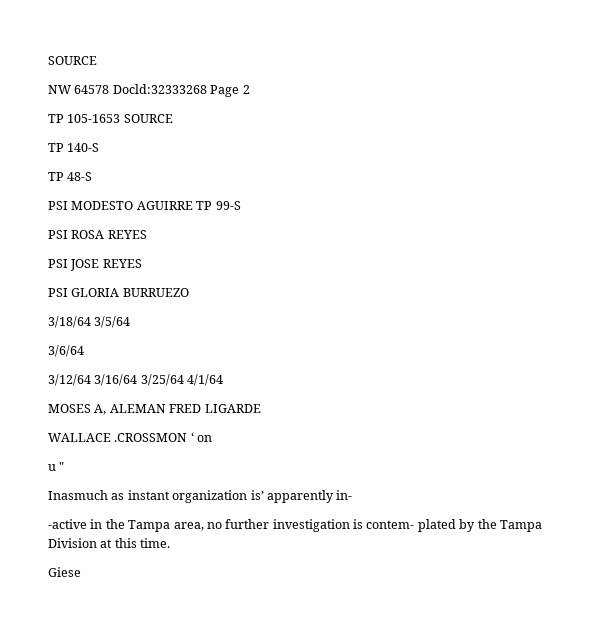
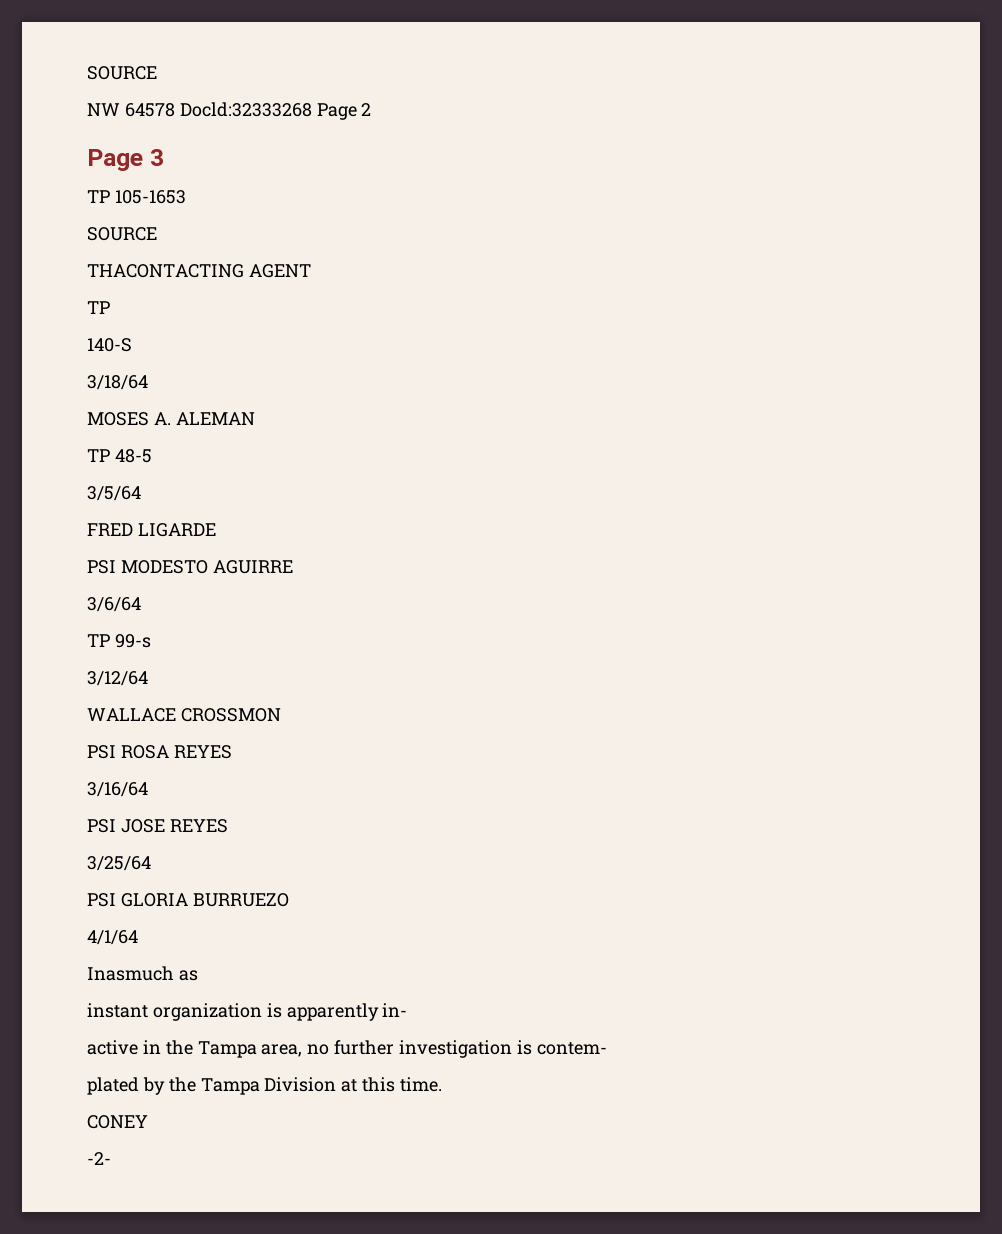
(250, 89) none -> [87,149,164,171] // Page 3
[123,114,173,123] [48,143,64,152] SOURCE // TP -> [87,227,157,241] [87,264,311,278] [87,301,110,314] // SOURCE // THACONTACTING AGENT // TP //
[48,172,93,181] [48,201,241,210] TP 48-S // PSI MODESTO AGUIRRE TP 99-S -> [87,375,148,390] [87,412,255,426] [87,449,152,463] [87,486,141,501] [87,523,216,537] [87,560,293,574] [87,597,141,612] [87,634,151,648] [87,671,148,686] [87,708,281,722] 3/18/64 // MOSES A. ALEMAN // TP 48-5 // 3/5/64 // FRED LIGARDE // PSI MODESTO AGUIRRE // 3/6/64 // TP 99-s // 3/12/64 // WALLACE CROSSMON
(147, 234) none -> [87,782,148,797] // 3/16/64
(142, 263) none -> [87,856,151,871] // 3/25/64
[48,316,131,328] [48,345,84,357] [48,374,224,386] [48,404,261,415] [48,432,213,442] [48,462,65,471] 3/18/64 3/5/64 // 3/6/64 // 3/12/64 3/16/64 3/25/64 4/1/64 // MOSES A, ALEMAN FRED LIGARDE // WALLACE .CROSSMON ‘ on // u " -> [87,930,138,945] 4/1/64
(125, 496) none -> (198, 975) //
[250,490,264,500] is’ -> [266,1003,282,1018] is
[48,519,87,529] -active -> [87,1040,138,1055] active
(415, 524) none -> (607, 1048) //
[48,567,81,577] Giese -> [87,1115,148,1129] [87,1152,111,1165] CONEY // -2-

